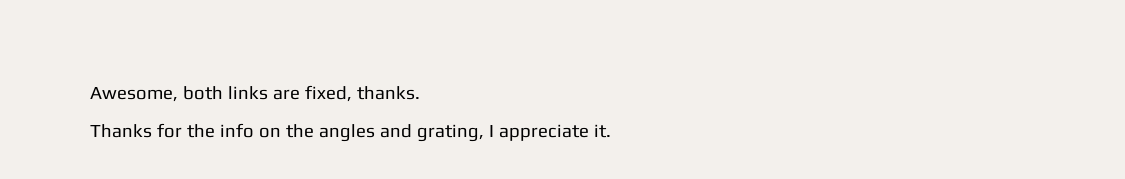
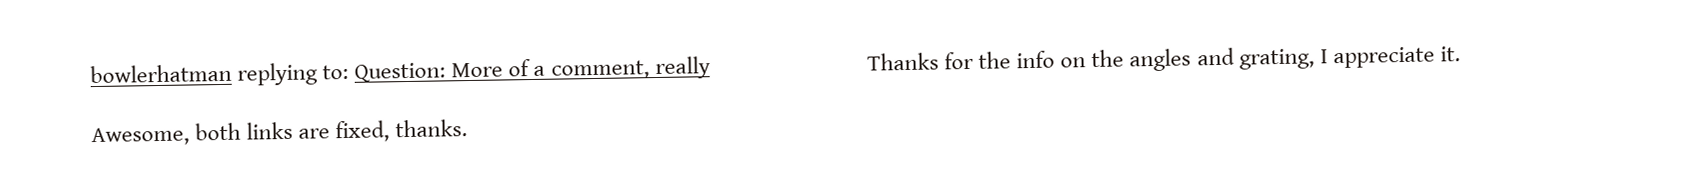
(90, 94) none -> [90,56,711,86] bowlerhatman replying to: Question: More of a comment, really //

